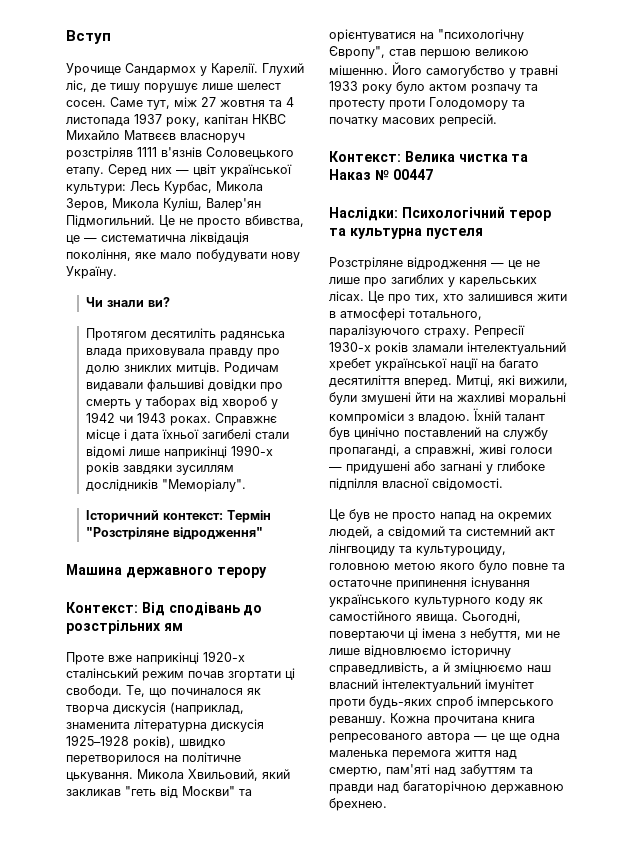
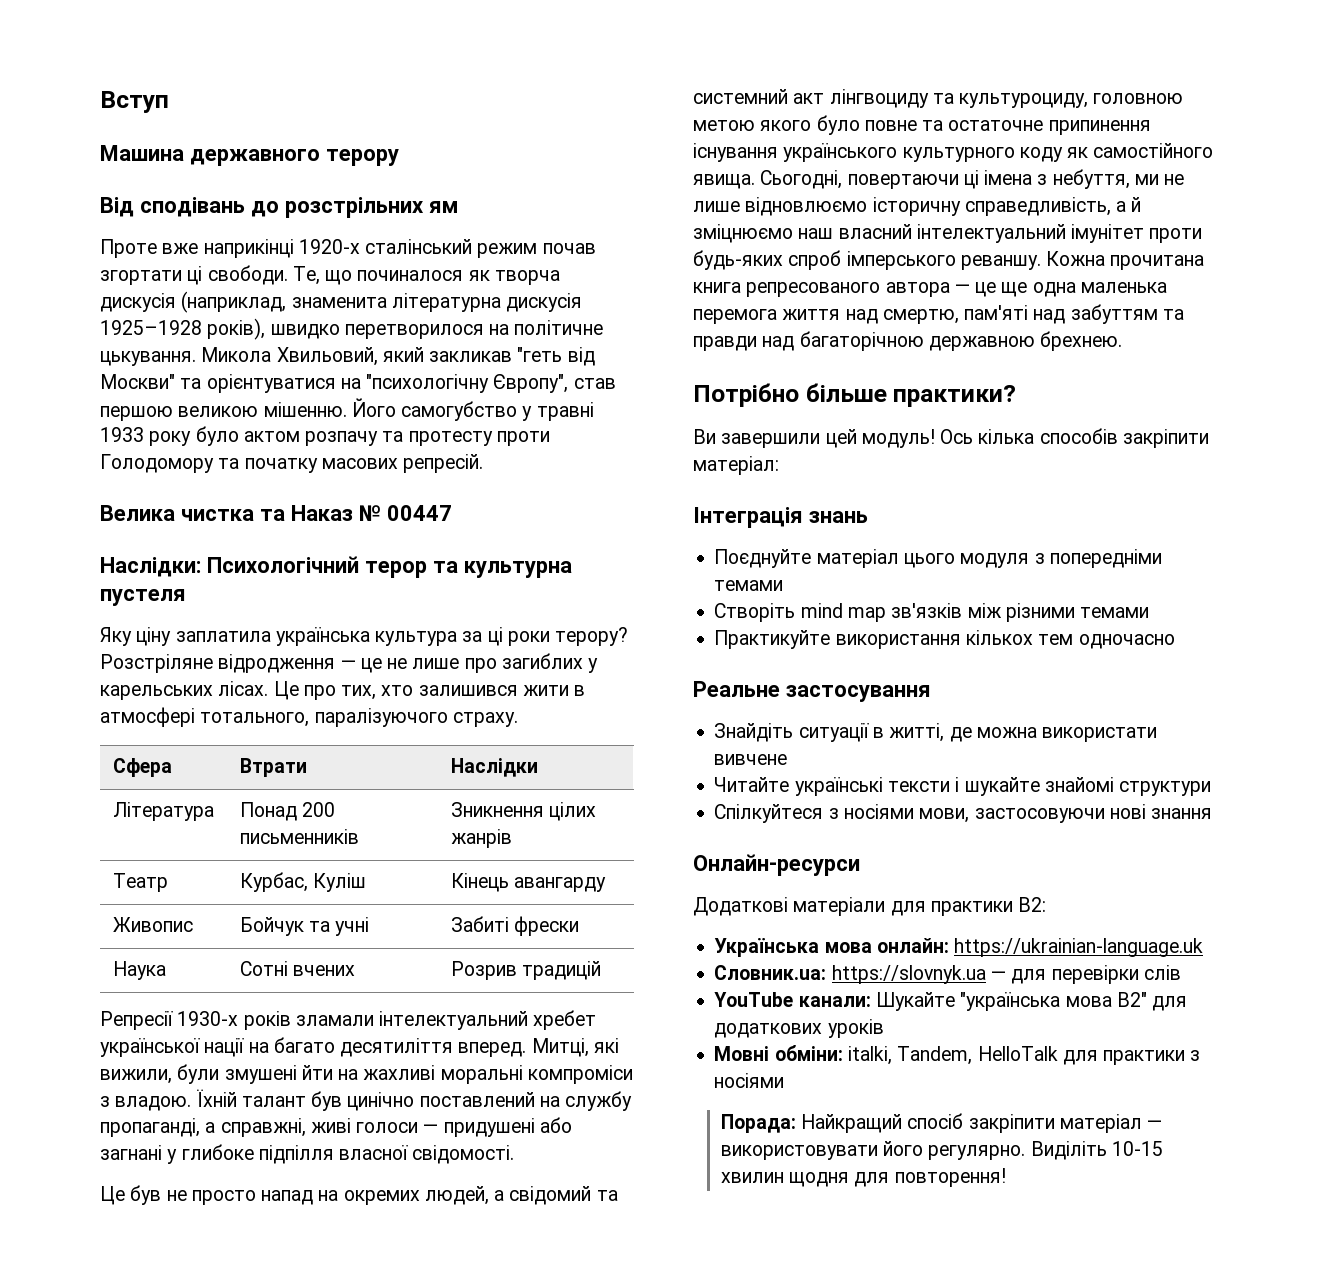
[66,63,304,76] [66,80,281,93] [66,97,294,110] [66,113,286,127] [66,130,245,143] [66,147,294,160] [66,164,292,177] [66,181,263,194] [66,198,261,211] [66,215,304,228] [66,232,249,244] [66,249,300,262] [66,266,117,279] [85,297,170,307] [85,328,285,341] [85,348,280,358] [85,362,279,374] [85,379,283,392] [85,396,278,409] [85,412,277,426] [85,429,289,441] [85,445,273,459] [85,462,234,475] [85,479,246,492] [85,510,271,523] [85,527,263,540] // Урочище Сандармох у Карелії. Глухий ліс, де тишу порушує лише шелест сосен. Саме тут, між 27 жовтня та 4 листопада 1937 року, капітан НКВС Михайло Матвєєв власноруч розстріляв 1111 в'язнів Соловецького етапу. Серед них — цвіт української культури: Лесь Курбас, Микола Зеров, Микола Куліш, Валер'ян Підмогильний. Це не просто вбивства, це — систематична ліквідація покоління, яке мало побудувати нову Україну. // Чи знали ви? // Протягом десятиліть радянська влада приховувала правду про долю зниклих митців. Родичам видавали фальшиві довідки про смерть у таборах від хвороб у 1942 чи 1943 роках. Справжнє місце і дата їхньої загибелі стали відомі лише наприкінці 1990-х років завдяки зусиллям дослідників "Меморіалу". // Історичний контекст: Термін "Розстріляне відродження" -> (169, 102) none
[66,602,138,613] Контекст: -> (399, 157) none
[329,151,401,162] Контекст: -> (484, 463) none
(483, 233) none -> [100,627,629,646] Яку ціну заплатила українська культура за ці роки терору?
(470, 333) none -> [112,758,172,777] [239,758,307,777] [450,758,538,777] [112,802,214,821] [239,802,336,821] [239,829,359,844] [450,802,597,821] [450,829,512,848] [112,873,168,892] [239,872,367,892] [450,873,607,892] [112,917,193,932] [239,917,370,936] [450,916,580,936] [112,961,166,980] [239,961,356,976] [450,961,602,980] // Сфера | Втрати | Наслідки // Література | Понад 200 письменників | Зникнення цілих жанрів // Театр | Курбас, Куліш | Кінець авангарду // Живопис | Бойчук та учні | Забиті фрески // Наука | Сотні вчених | Розрив традицій //
(387, 804) none -> [693,383,1017,407] [693,428,1209,448] [693,456,779,475] [693,507,868,528] [714,549,1162,568] [714,580,784,591] [714,603,1150,622] [714,630,1175,649] [693,681,931,702] [714,723,1158,742] [714,754,788,765] [714,777,1212,796] [714,804,1213,823] [693,854,860,876] [693,897,1047,916] [714,938,1204,957] [714,965,1181,984] [714,992,1188,1011] [714,1019,884,1038] [714,1045,1201,1065] [714,1073,785,1088] [720,1113,1163,1133] [720,1141,1163,1160] [720,1168,1006,1187] // Потрібно більше практики? // Ви завершили цей модуль! Ось кілька способів закріпити матеріал: // Інтеграція знань // Поєднуйте матеріал цього модуля з попередніми темами // Створіть mind map зв'язків між різними темами // Практикуйте використання кількох тем одночасно // Реальне застосування // Знайдіть ситуації в житті, де можна використати вивчене // Читайте українські тексти і шукайте знайомі структури // Спілкуйтеся з носіями мови, застосовуючи нові знання // Онлайн-ресурси // Додаткові матеріали для практики B2: // Українська мова онлайн: https://ukrainian-language.uk // Словник.ua: https://slovnyk.ua — для перевірки слів // YouTube канали: Шукайте "українська мова B2" для додаткових уроків // Мовні обміни: italki, Tandem, HelloTalk для практики з носіями // Порада: Найкращий спосіб закріпити матеріал — використовувати його регулярно. Виділіть 10-15 хвилин щодня для повторення!

